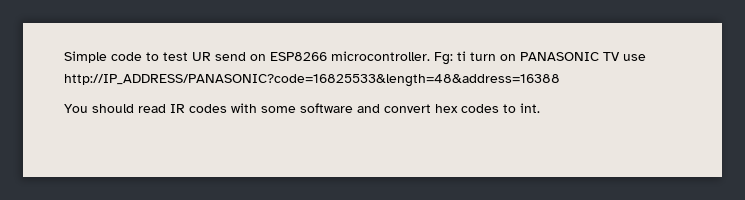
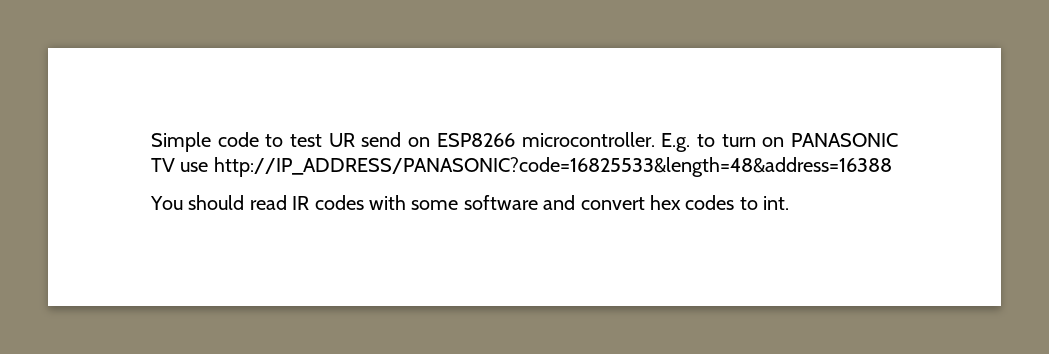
[434,51,466,65] Fg: ti -> [661,133,715,152] E.g. to

